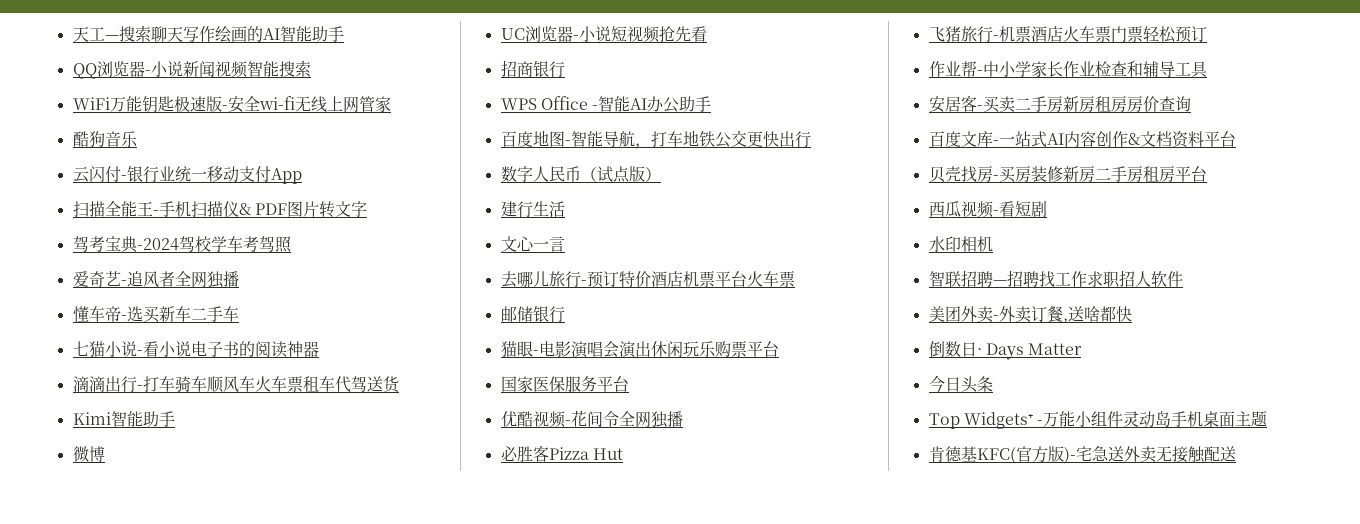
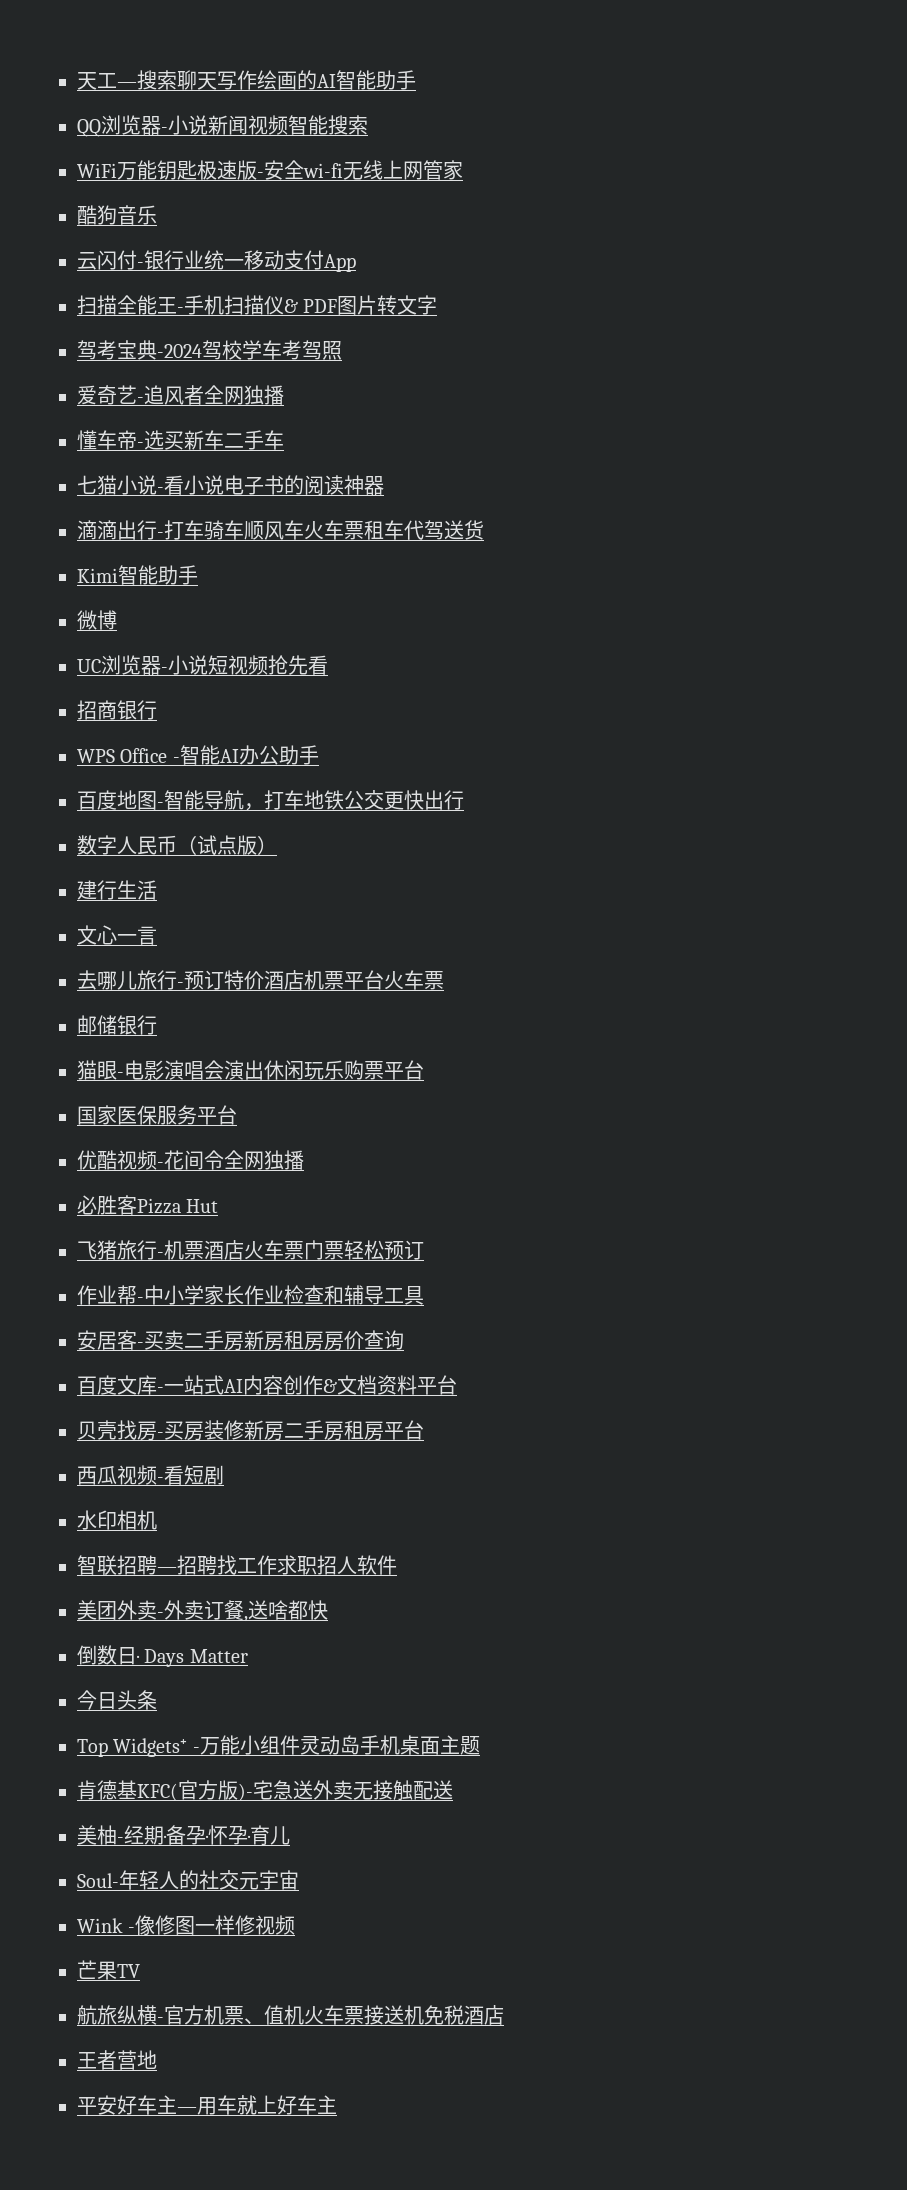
(1236, 454) none -> [77,1825,290,1845] [77,1870,299,1890] [77,1915,296,1935] [77,1960,140,1980] [77,2005,504,2025] [77,2050,157,2070] [77,2095,337,2115] // 美柚-经期·备孕·怀孕·育儿 // Soul-年轻人的社交元宇宙 // Wink -像修图一样修视频 // 芒果TV // 航旅纵横-官方机票、值机火车票接送机免税酒店 // 王者营地 // 平安好车主—用车就上好车主

